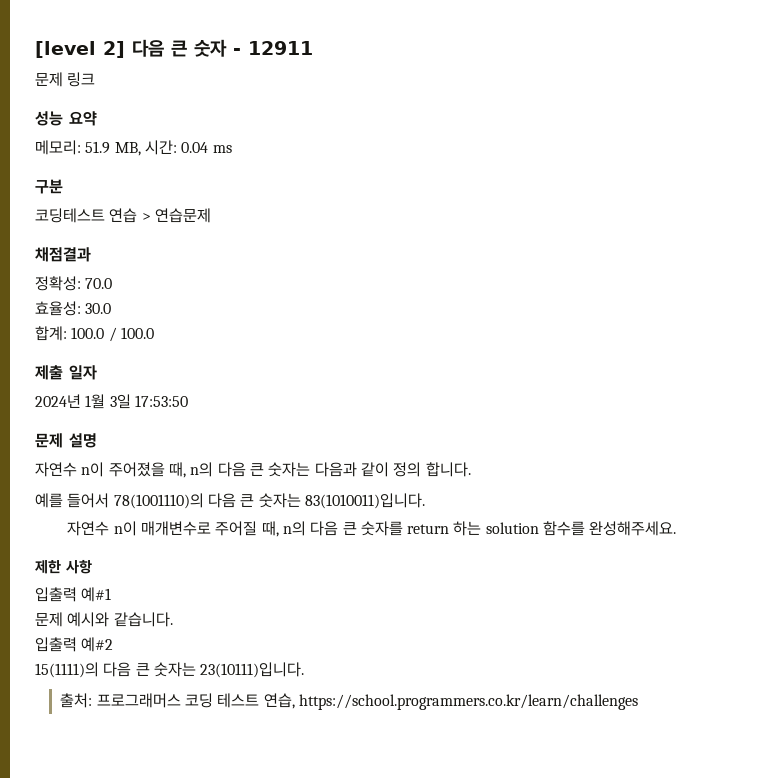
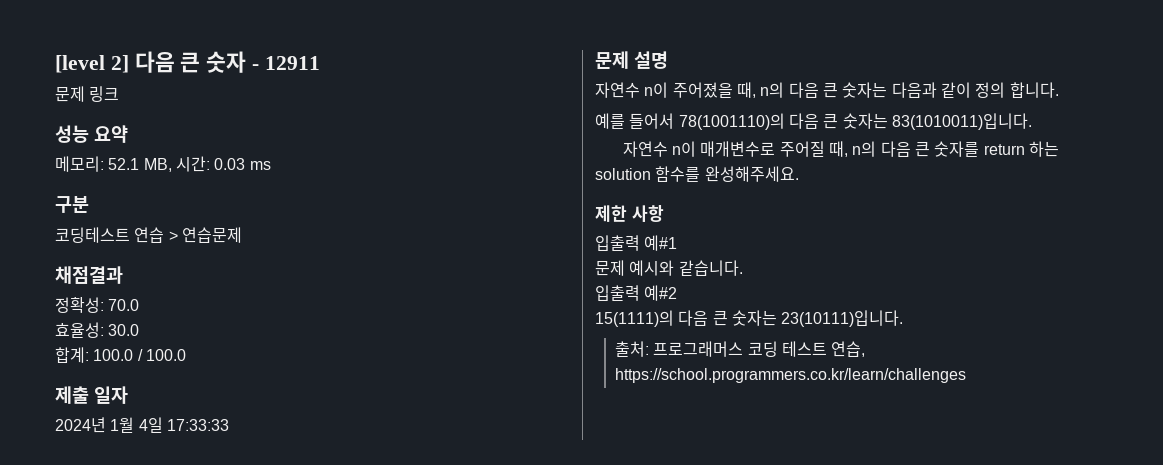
[85,141,111,154] 51.9 -> [108,158,140,170] 52.1
[181,142,209,153] 0.04 -> [214,158,246,170] 0.03
[109,394,188,409] 3일 17:53:50 -> [138,417,229,433] 4일 17:33:33

